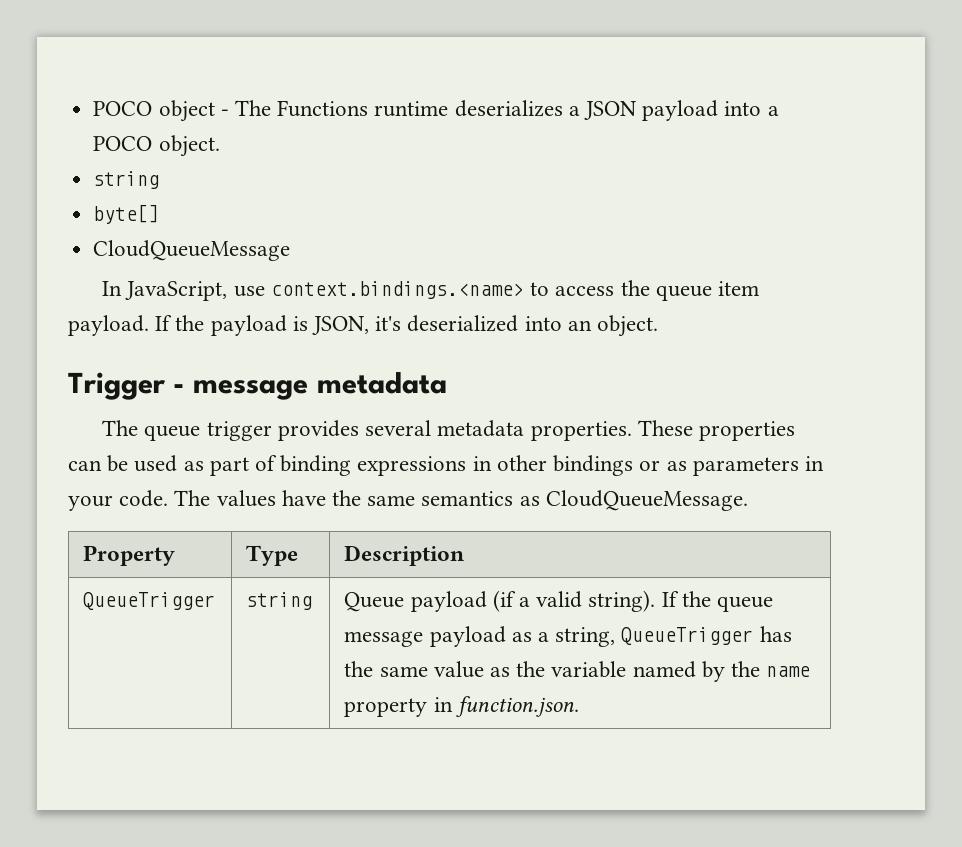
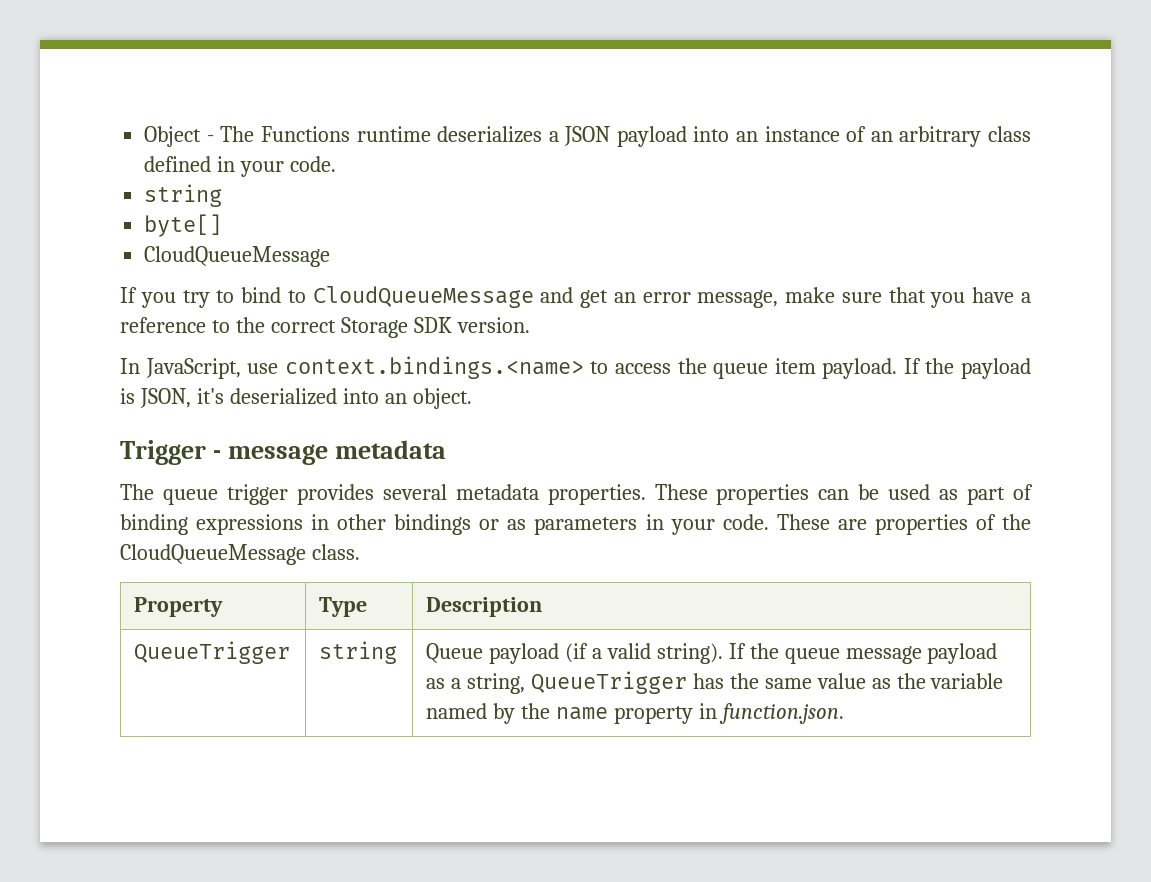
[93,100,215,122] POCO object -> [144,126,202,147] Object
[767,106,779,116] [93,135,220,157] [93,171,160,189] [93,204,160,224] [93,240,291,261] a POCO object. // string // byte[] // CloudQueueMessage -> [736,126,1031,147] [144,156,337,177] [144,184,223,207] [144,214,223,237] [144,246,331,267] [120,286,1031,308] [120,317,530,338] an instance of an arbitrary class defined in your code. // string // byte[] // CloudQueueMessage // If you try to bind to CloudQueueMessage and get an error message, make sure that you have a reference to the correct Storage SDK version.
[174,490,748,511] The values have the same semantics as CloudQueueMessage. -> [776,514,1032,535] [120,544,360,565] These are properties of the CloudQueueMessage class.

